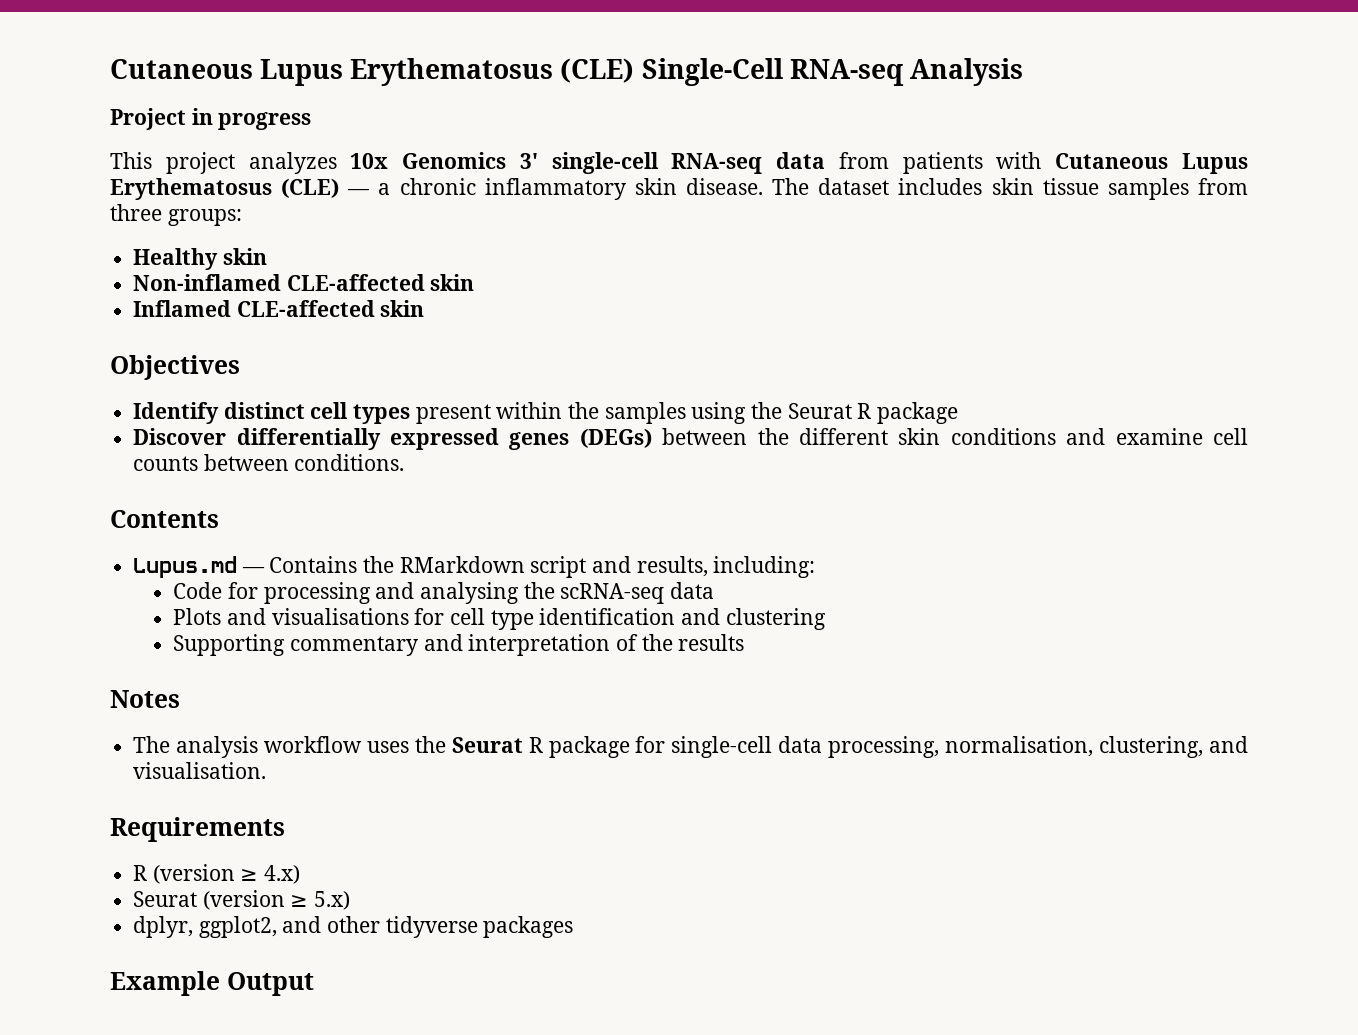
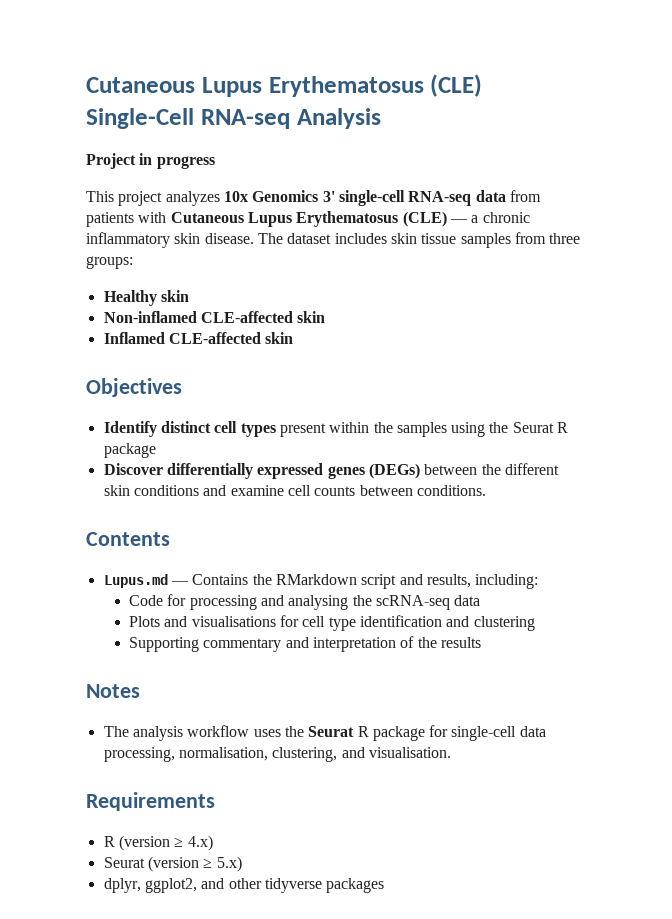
[110,971,314,996] // Example Output -> (385, 885) none

